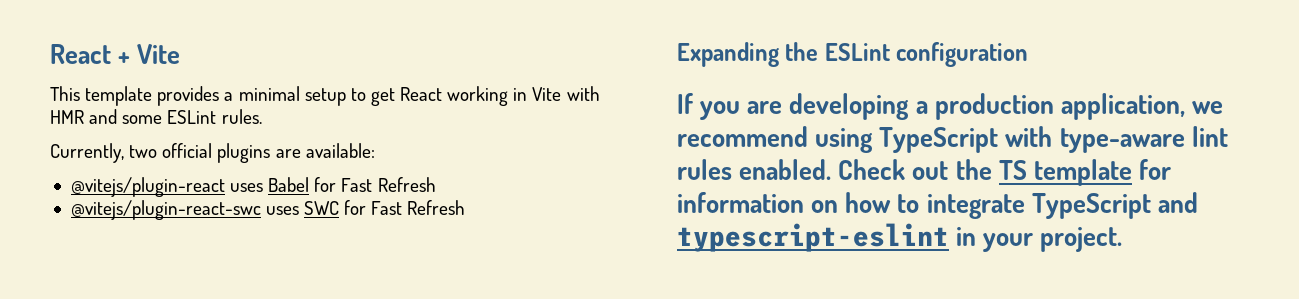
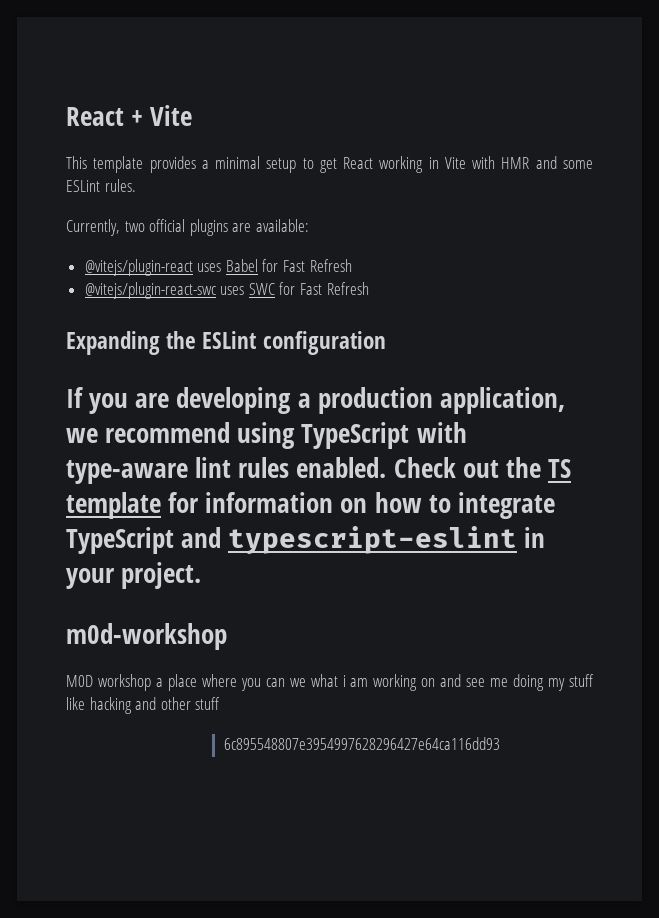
(1123, 239) none -> [66,623,227,650] [66,674,595,691] [66,697,221,714] [224,737,501,750] // m0d-workshop // M0D workshop a place where you can we what i am working on and see me doing my stuff like hacking and other stuff // 6c895548807e3954997628296427e64ca116dd93

